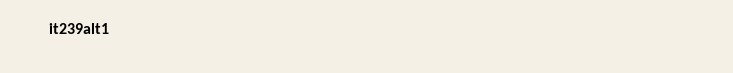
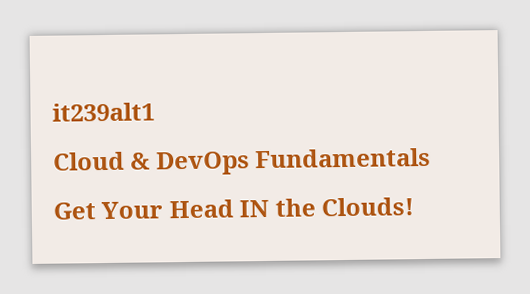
(109, 28) none -> [53,147,432,176] [53,197,415,220] // Cloud & DevOps Fundamentals // Get Your Head IN the Clouds!

